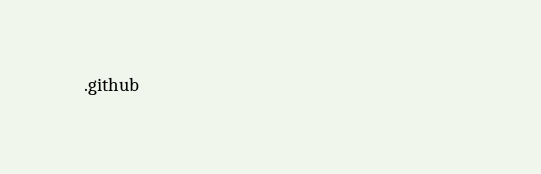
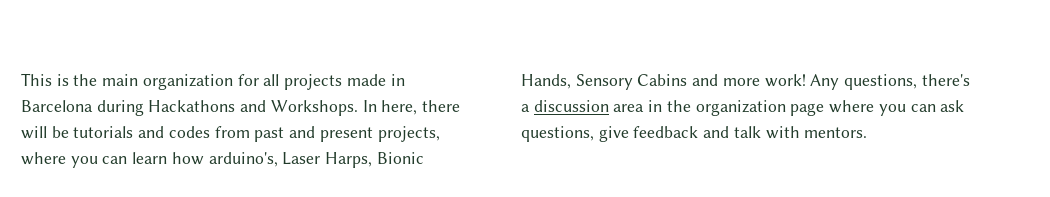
[84,77,139,95] .github -> [21,73,405,90] [21,100,461,116] [21,126,440,142] [21,152,424,168] [521,74,970,90] [521,100,965,116] [521,126,868,142] This is the main organization for all projects made in Barcelona during Hackathons and Workshops. In here, there will be tutorials and codes from past and present projects, where you can learn how arduino's, Laser Harps, Bionic Hands, Sensory Cabins and more work! Any questions, there's a discussion area in the organization page where you can ask questions, give feedback and talk with mentors.

